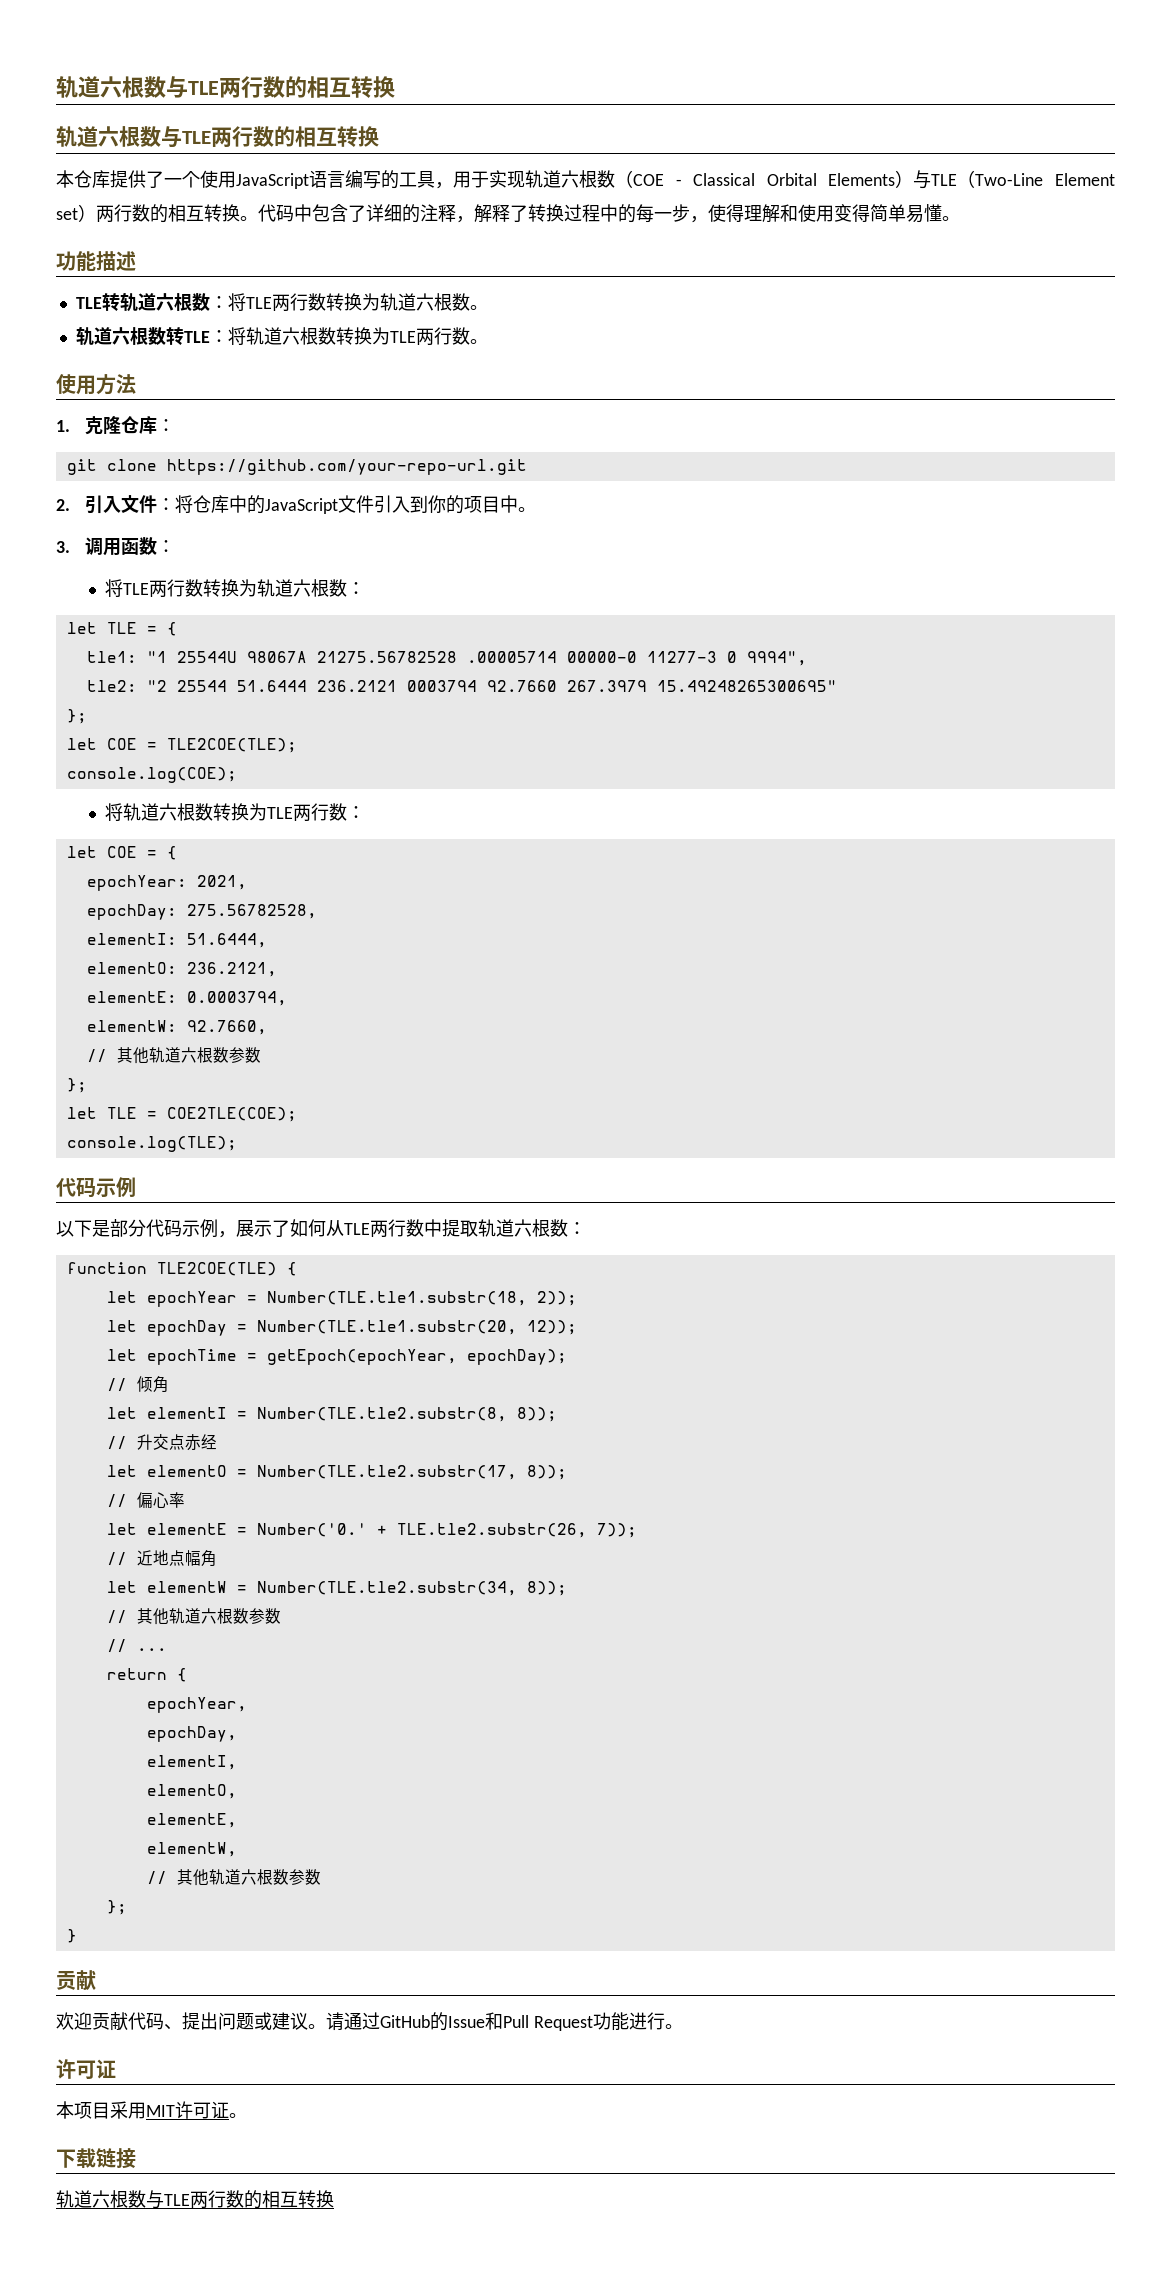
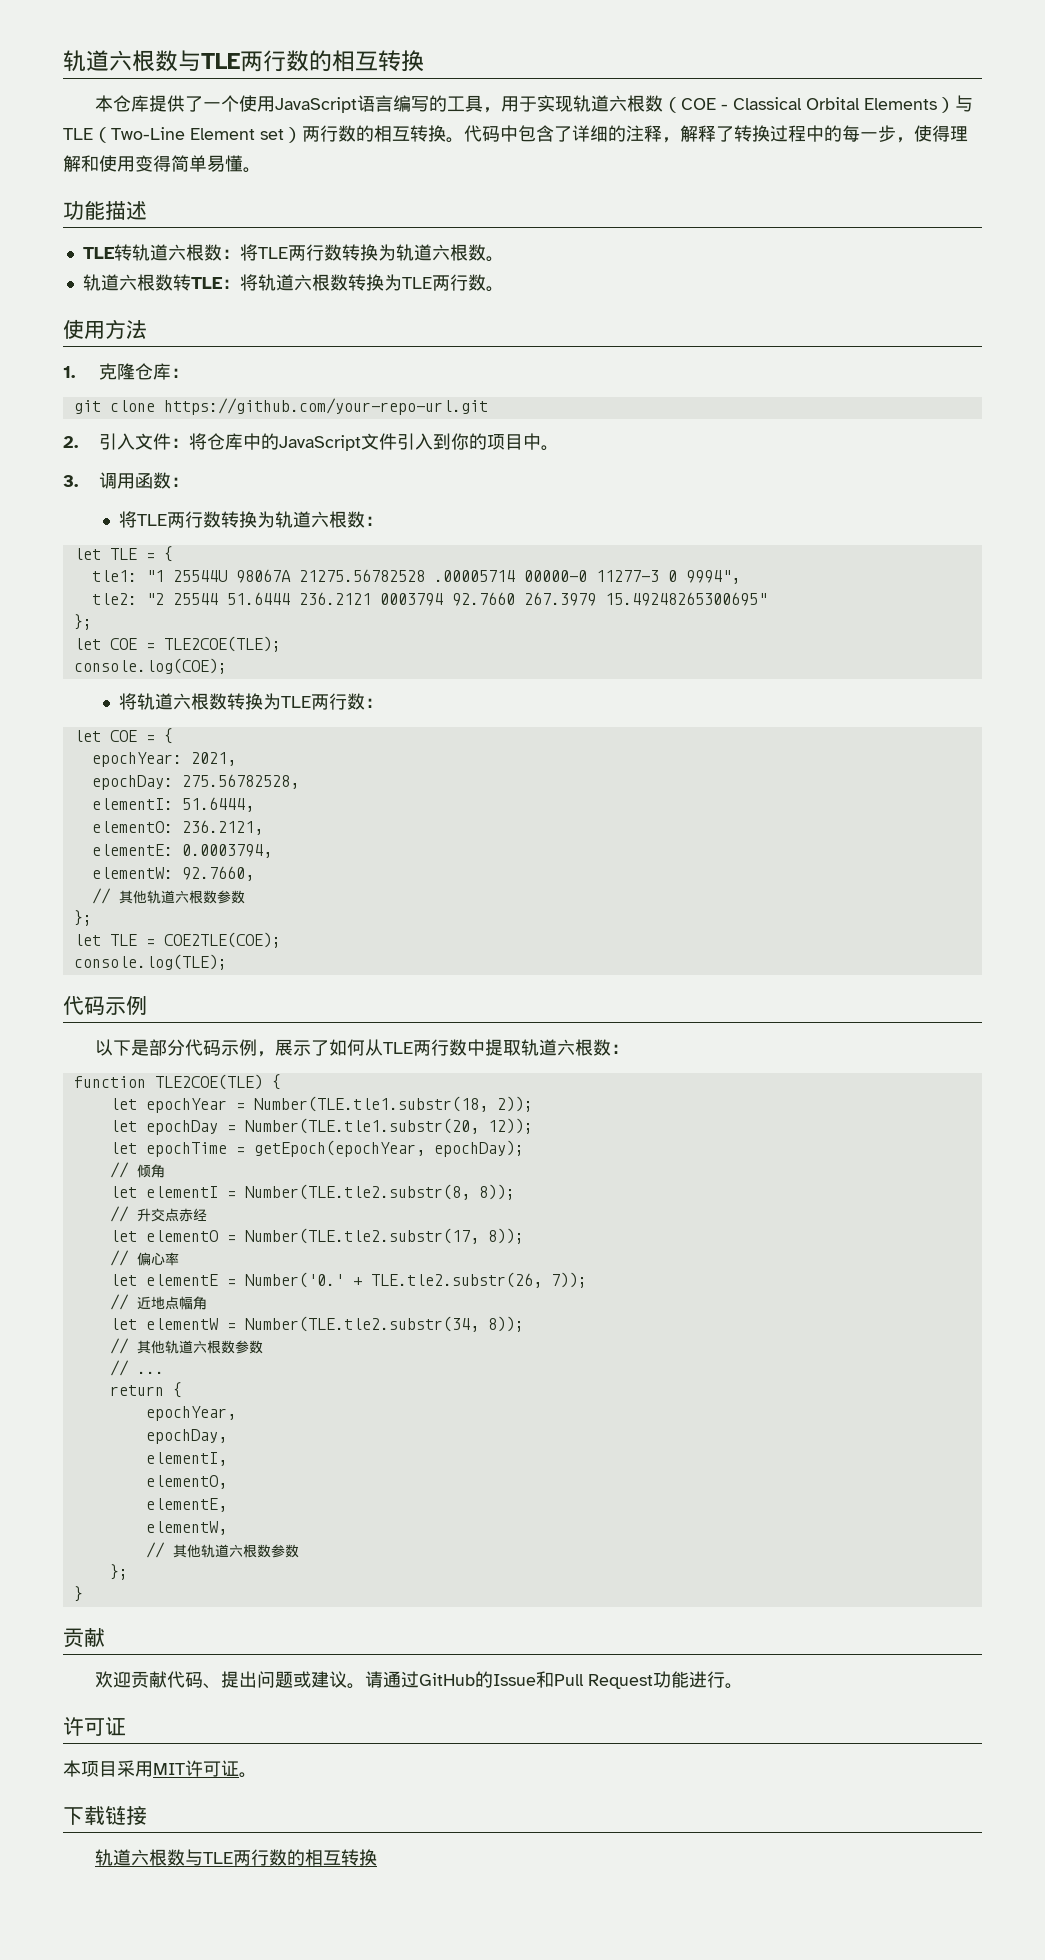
[56,76,395,98] [56,126,379,148] 轨道六根数与TLE两行数的相互转换 // 轨道六根数与TLE两行数的相互转换 -> [63,50,424,72] 轨道六根数与TLE两行数的相互转换

